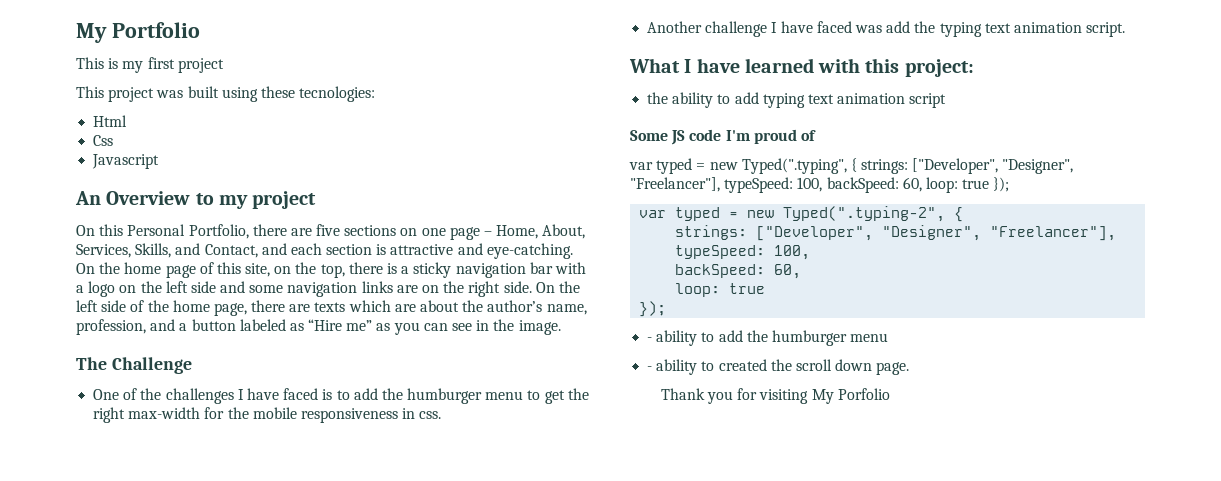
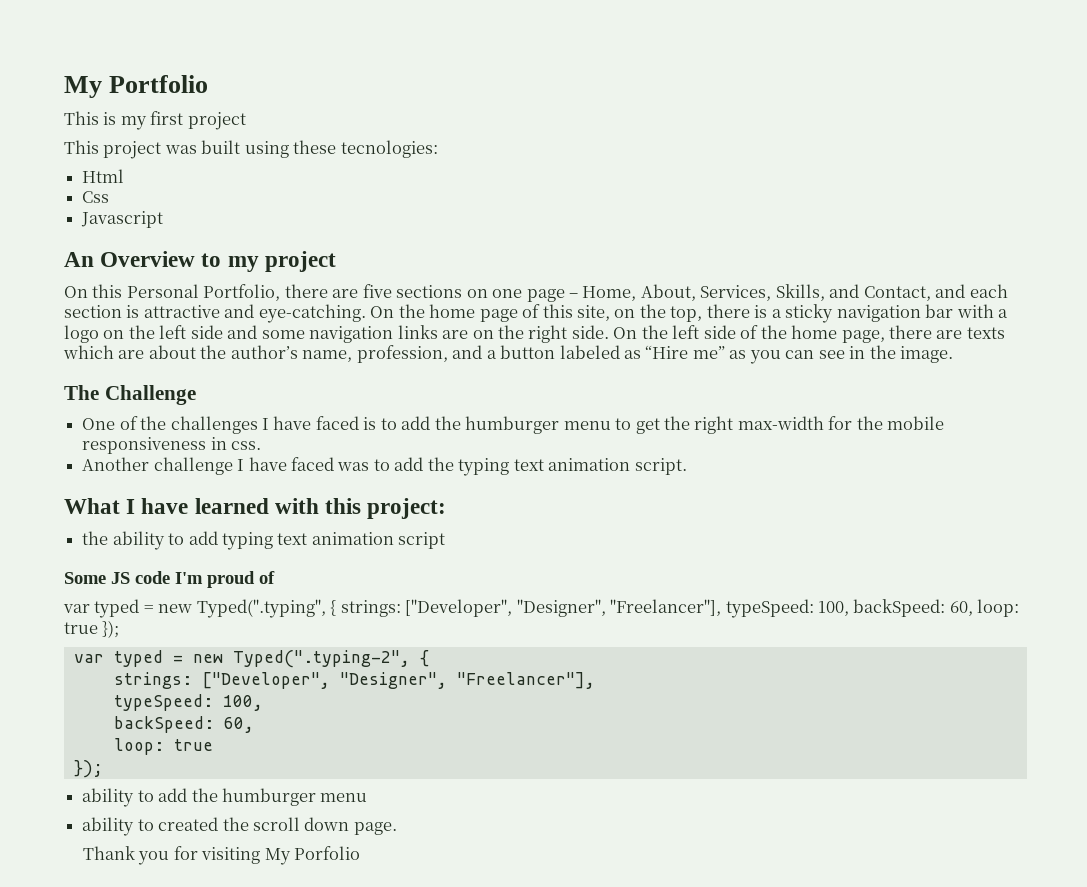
(882, 29) none -> [373,459,390,471] to
[647,337,653,342] - -> (103, 769) none
[647,366,653,371] - -> (368, 797) none

